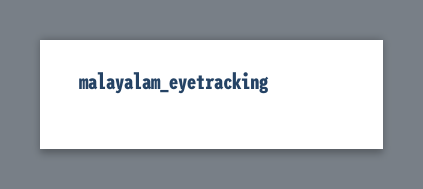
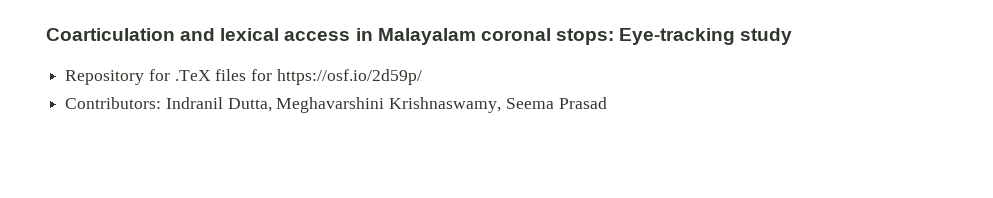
[79,72,269,94] malayalam_eyetracking -> [46,28,793,45] [65,69,422,85] [65,97,607,113] Coarticulation and lexical access in Malayalam coronal stops: Eye-tracking study // Repository for .TeX files for https://osf.io/2d59p/ // Contributors: Indranil Dutta, Meghavarshini Krishnaswamy, Seema Prasad

